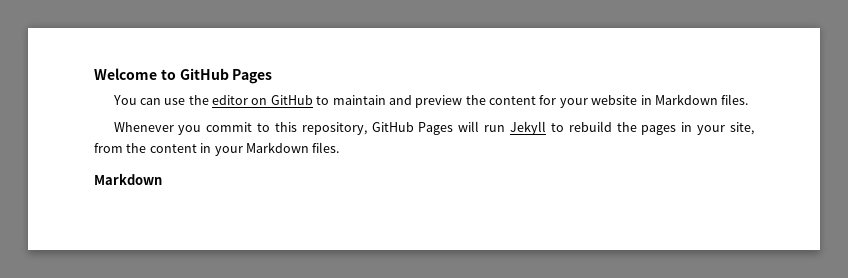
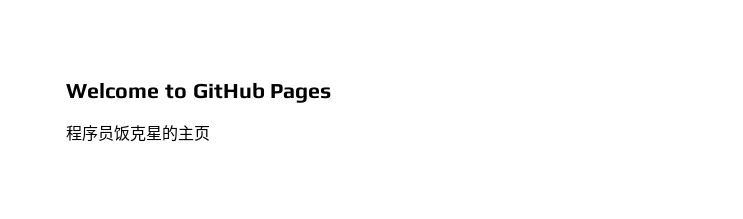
[112,94,749,108] [113,121,755,135] [94,142,340,156] [94,173,162,185] You can use the editor on GitHub to maintain and preview the content for your website in Markdown files. // Whenever you commit to this repository, GitHub Pages will run Jekyll to rebuild the pages in your site, from the content in your Markdown files. // Markdown -> [66,125,210,142] 程序员饭克星的主页

